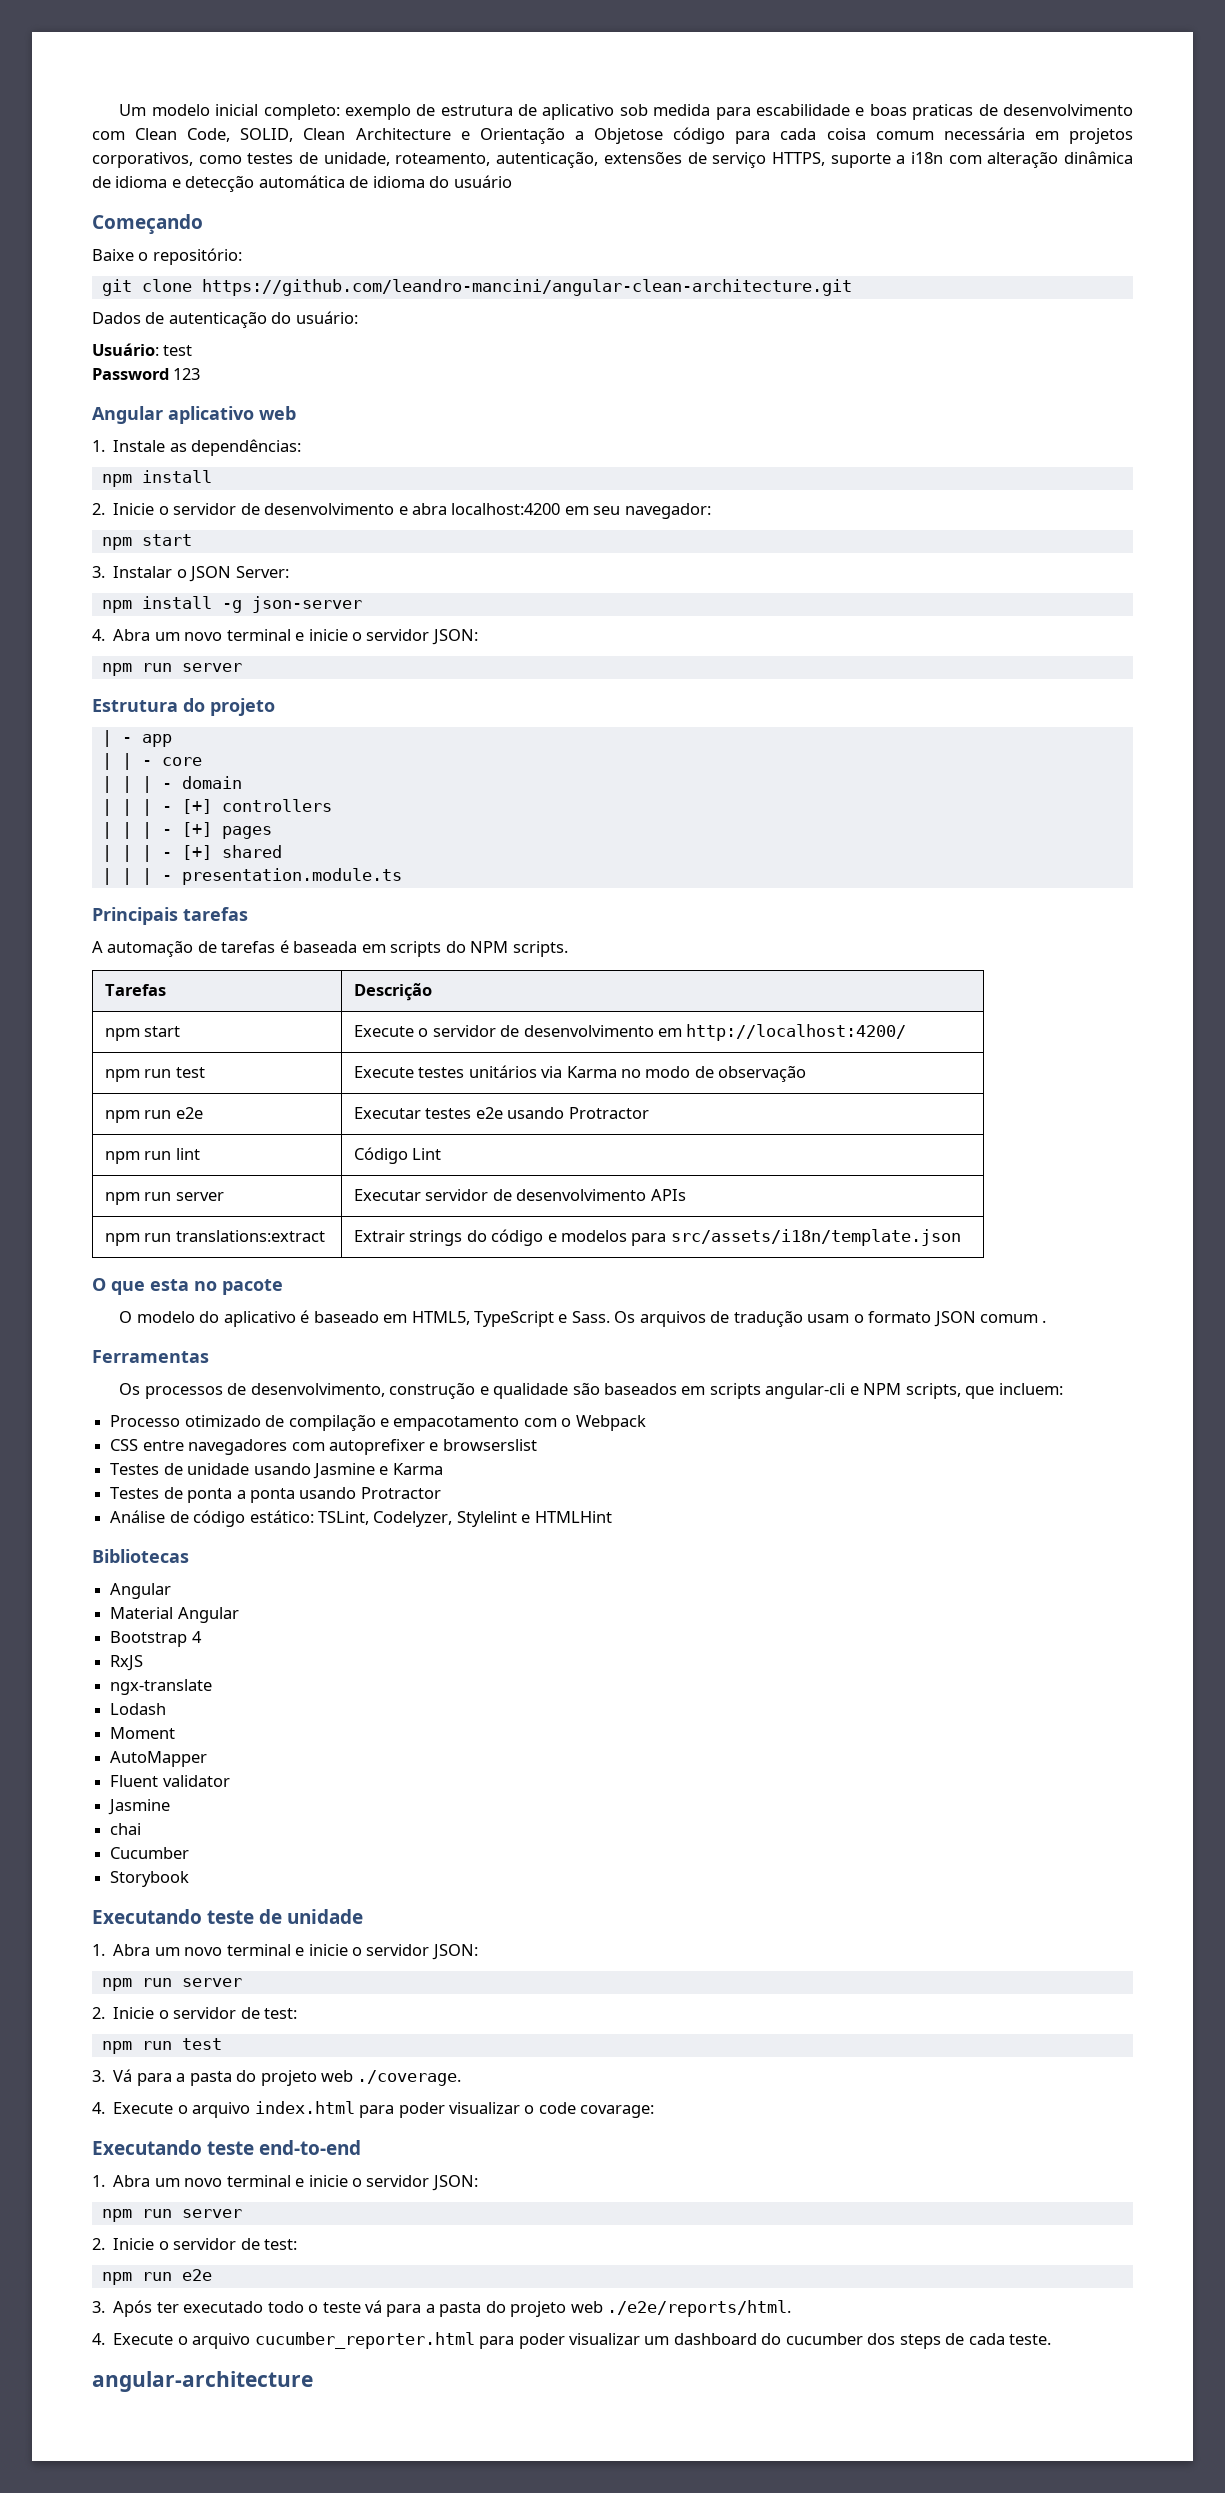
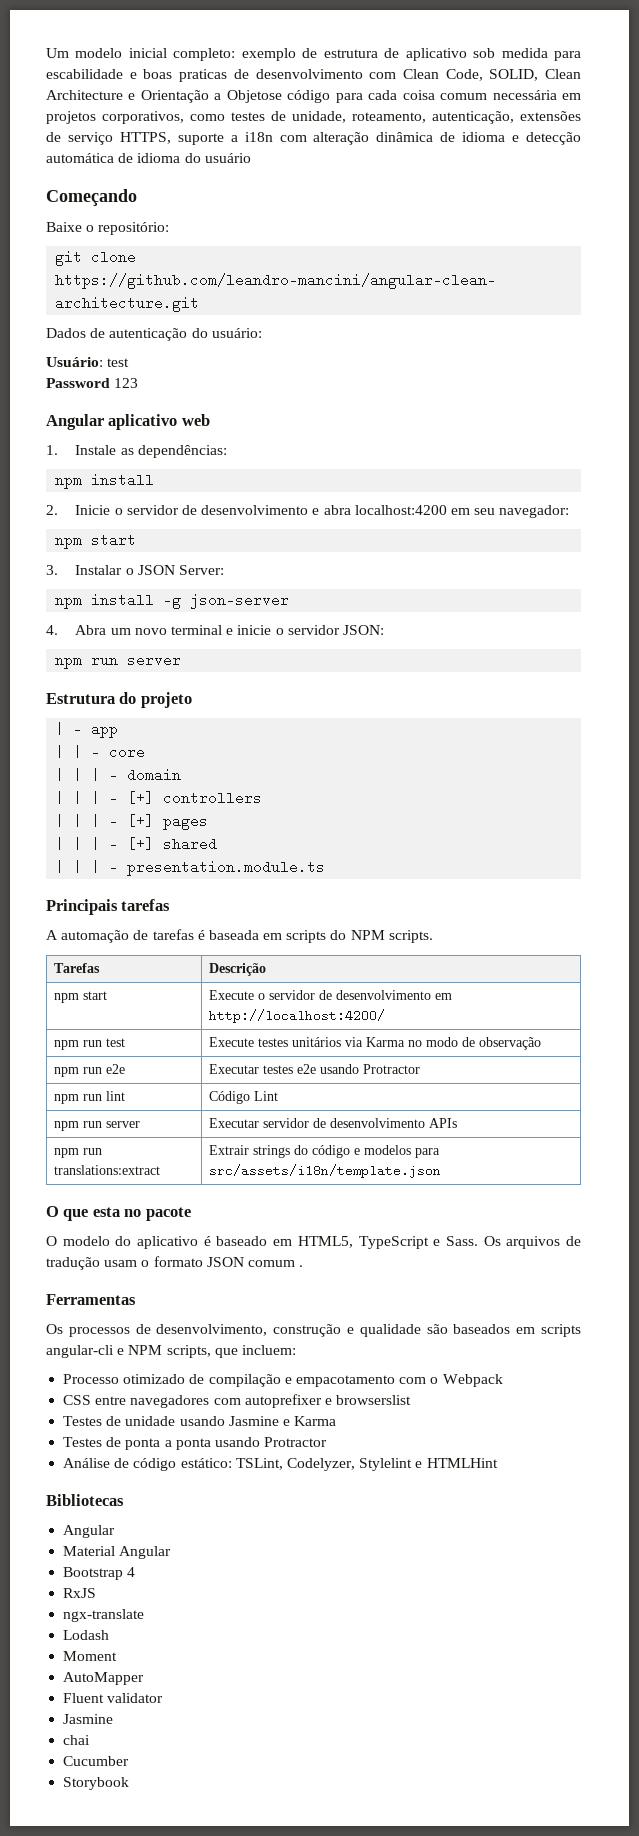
[92,1909,364,1924] [92,1944,478,1960] [101,1978,242,1991] [92,2007,298,2019] [101,2038,222,2054] [92,2069,462,2086] [92,2101,655,2118] [92,2140,362,2155] [92,2175,478,2191] [101,2209,242,2222] [92,2238,298,2250] [101,2269,212,2285] [92,2300,792,2317] [92,2332,1052,2349] [92,2371,313,2392] // Executando teste de unidade // 1. Abra um novo terminal e inicie o servidor JSON: // npm run server // 2. Inicie o servidor de test: // npm run test // 3. Vá para a pasta do projeto web ./coverage. // 4. Execute o arquivo index.html para poder visualizar o code covarage: // Executando teste end-to-end // 1. Abra um novo terminal e inicie o servidor JSON: // npm run server // 2. Inicie o servidor de test: // npm run e2e // 3. Após ter executado todo o teste vá para a pasta do projeto web ./e2e/reports/html. // 4. Execute o arquivo cucumber_reporter.html para poder visualizar um dashboard do cucumber dos steps de cada teste. // angular-architecture -> (130, 1783) none

